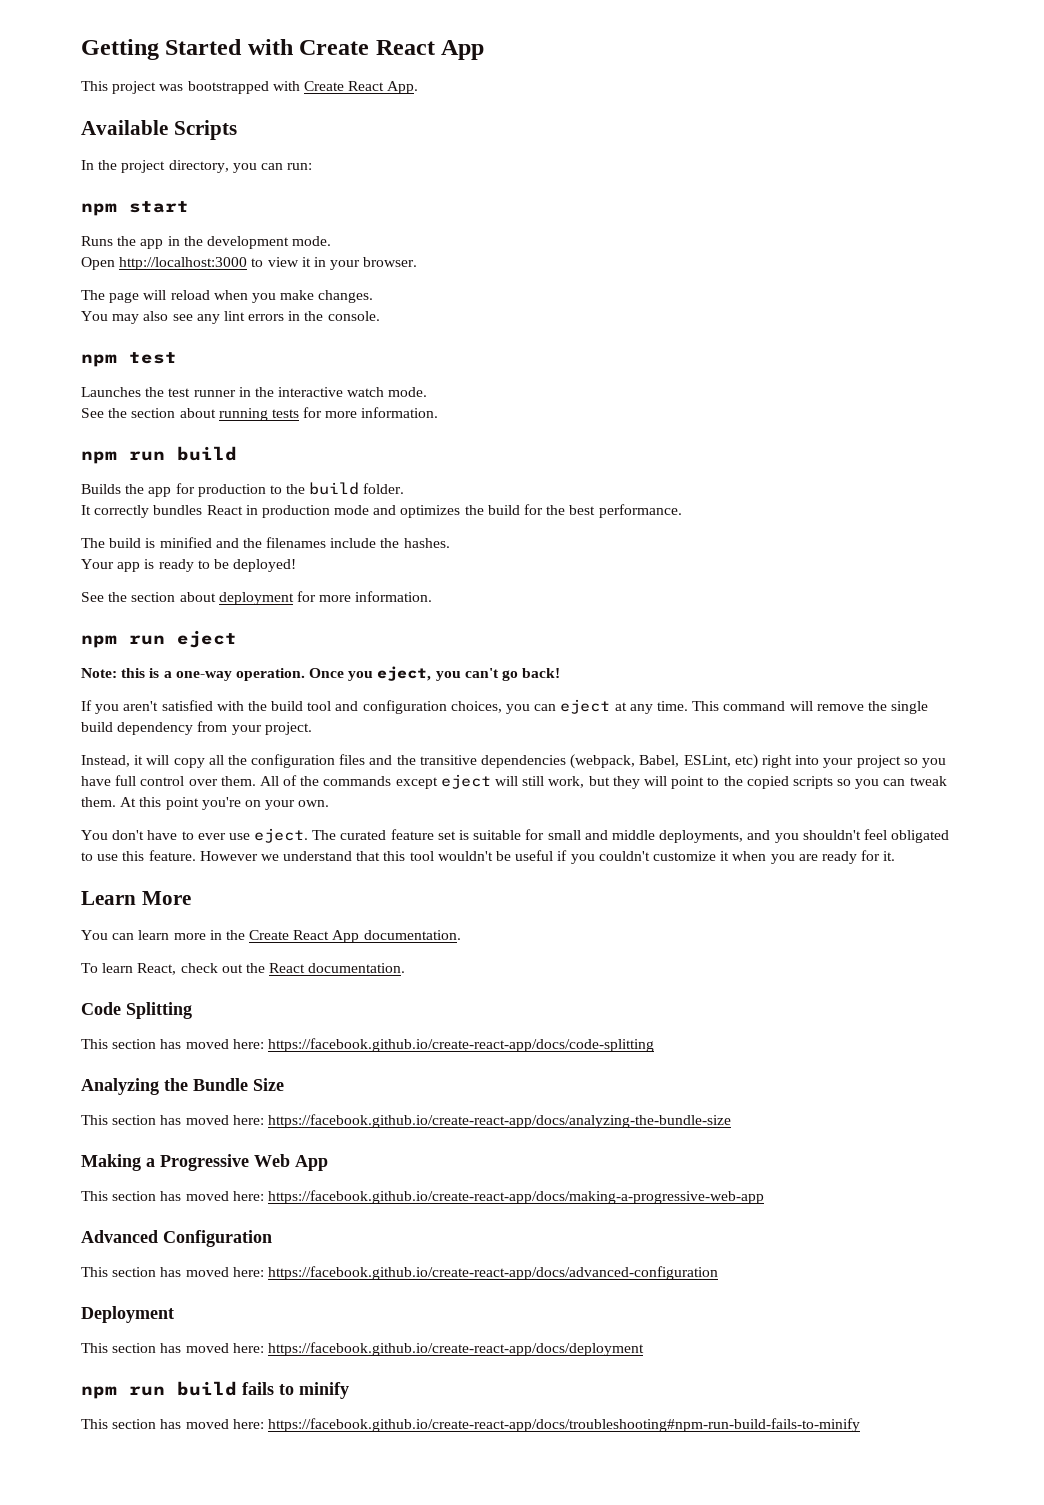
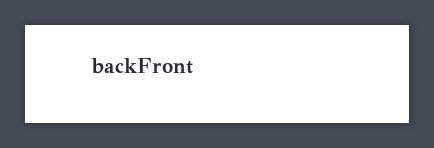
[81,39,485,60] [81,81,419,94] [81,120,237,140] [81,160,313,173] [81,201,189,216] [81,236,332,249] [81,257,418,270] [81,290,374,303] [81,311,380,324] [81,352,177,367] [81,387,428,397] [81,407,439,421] [81,446,237,464] [81,482,405,497] [81,504,682,518] [81,537,450,548] [81,559,297,572] [81,591,433,605] [81,630,237,648] [81,666,561,681] [81,699,929,714] [81,721,312,735] [81,754,946,769] [81,774,947,789] [81,797,330,810] [81,828,950,843] [81,850,896,864] [81,891,191,905] [81,930,461,943] [81,963,406,975] [81,1002,192,1019] [81,1038,654,1052] [81,1078,284,1095] [81,1114,731,1128] [81,1154,328,1171] [81,1190,764,1204] [81,1230,272,1247] [81,1266,718,1280] [81,1306,174,1323] [81,1342,644,1356] [81,1381,349,1399] [81,1418,860,1432] Getting Started with Create React App // This project was bootstrapped with Create React App. // Available Scripts // In the project directory, you can run: // npm start // Runs the app in the development mode. // Open http://localhost:3000 to view it in your browser. // The page will reload when you make changes. // You may also see any lint errors in the console. // npm test // Launches the test runner in the interactive watch mode. // See the section about running tests for more information. // npm run build // Builds the app for production to the build folder. // It correctly bundles React in production mode and optimizes the build for the best performance. // The build is minified and the filenames include the hashes. // Your app is ready to be deployed! // See the section about deployment for more information. // npm run eject // Note: this is a one-way operation. Once you eject, you can't go back! // If you aren't satisfied with the build tool and configuration choices, you can eject at any time. This command will remove the single build dependency from your project. // Instead, it will copy all the configuration files and the transitive dependencies (webpack, Babel, ESLint, etc) right into your project so you have full control over them. All of the commands except eject will still work, but they will point to the copied scripts so you can tweak them. At this point you're on your own. // You don't have to ever use eject. The curated feature set is suitable for small and middle deployments, and you shouldn't feel obligated to use this feature. However we understand that this tool wouldn't be useful if you couldn't customize it when you are ready for it. // Learn More // You can learn more in the Create React App documentation. // To learn React, check out the React documentation. // Code Splitting // This section has moved here: https://facebook.github.io/create-react-app/docs/code-splitting // Analyzing the Bundle Size // This section has moved here: https://facebook.github.io/create-react-app/docs/analyzing-the-bundle-size // Making a Progressive Web App // This section has moved here: https://facebook.github.io/create-react-app/docs/making-a-progressive-web-app // Advanced Configuration // This section has moved here: https://facebook.github.io/create-react-app/docs/advanced-configuration // Deployment // This section has moved here: https://facebook.github.io/create-react-app/docs/deployment // npm run build fails to minify // This section has moved here: https://facebook.github.io/create-react-app/docs/troubleshooting#npm-run-build-fails-to-minify -> [91,58,193,74] backFront

